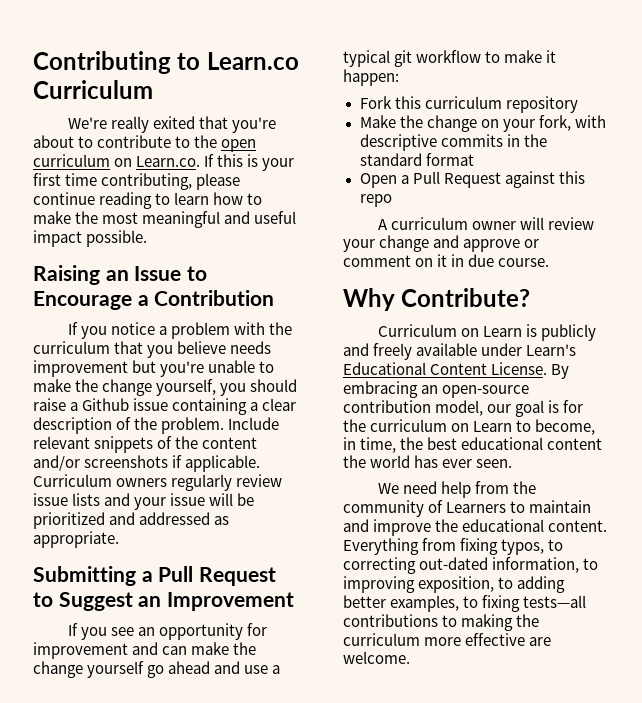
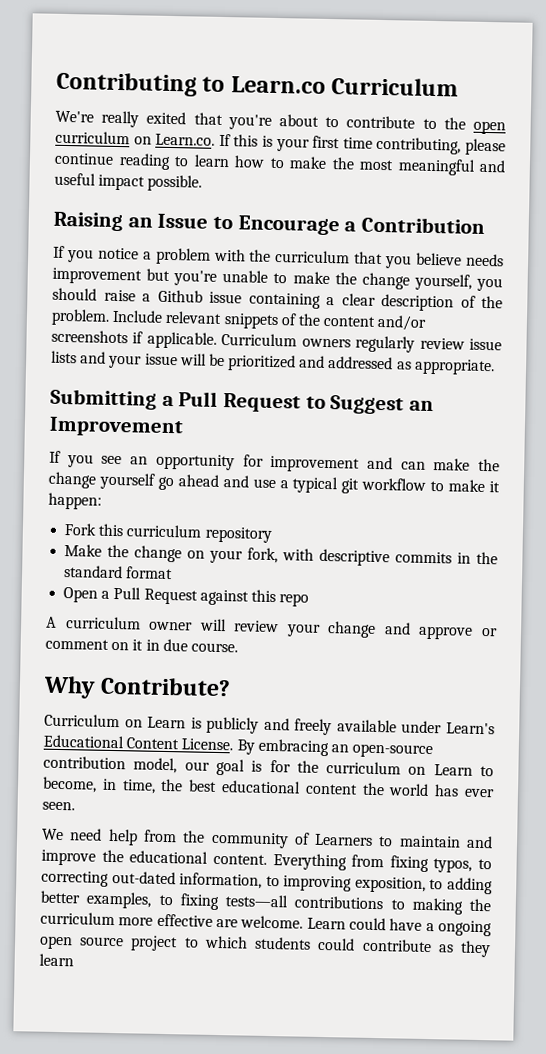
(410, 657) none -> [306,917,492,937] [39,935,492,958] [39,953,74,967] Learn could have a ongoing open source project to which students could contribute as they learn

